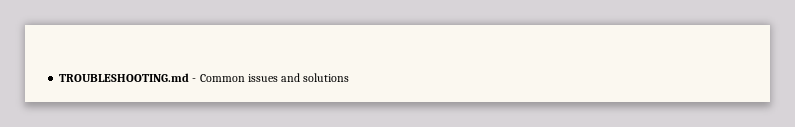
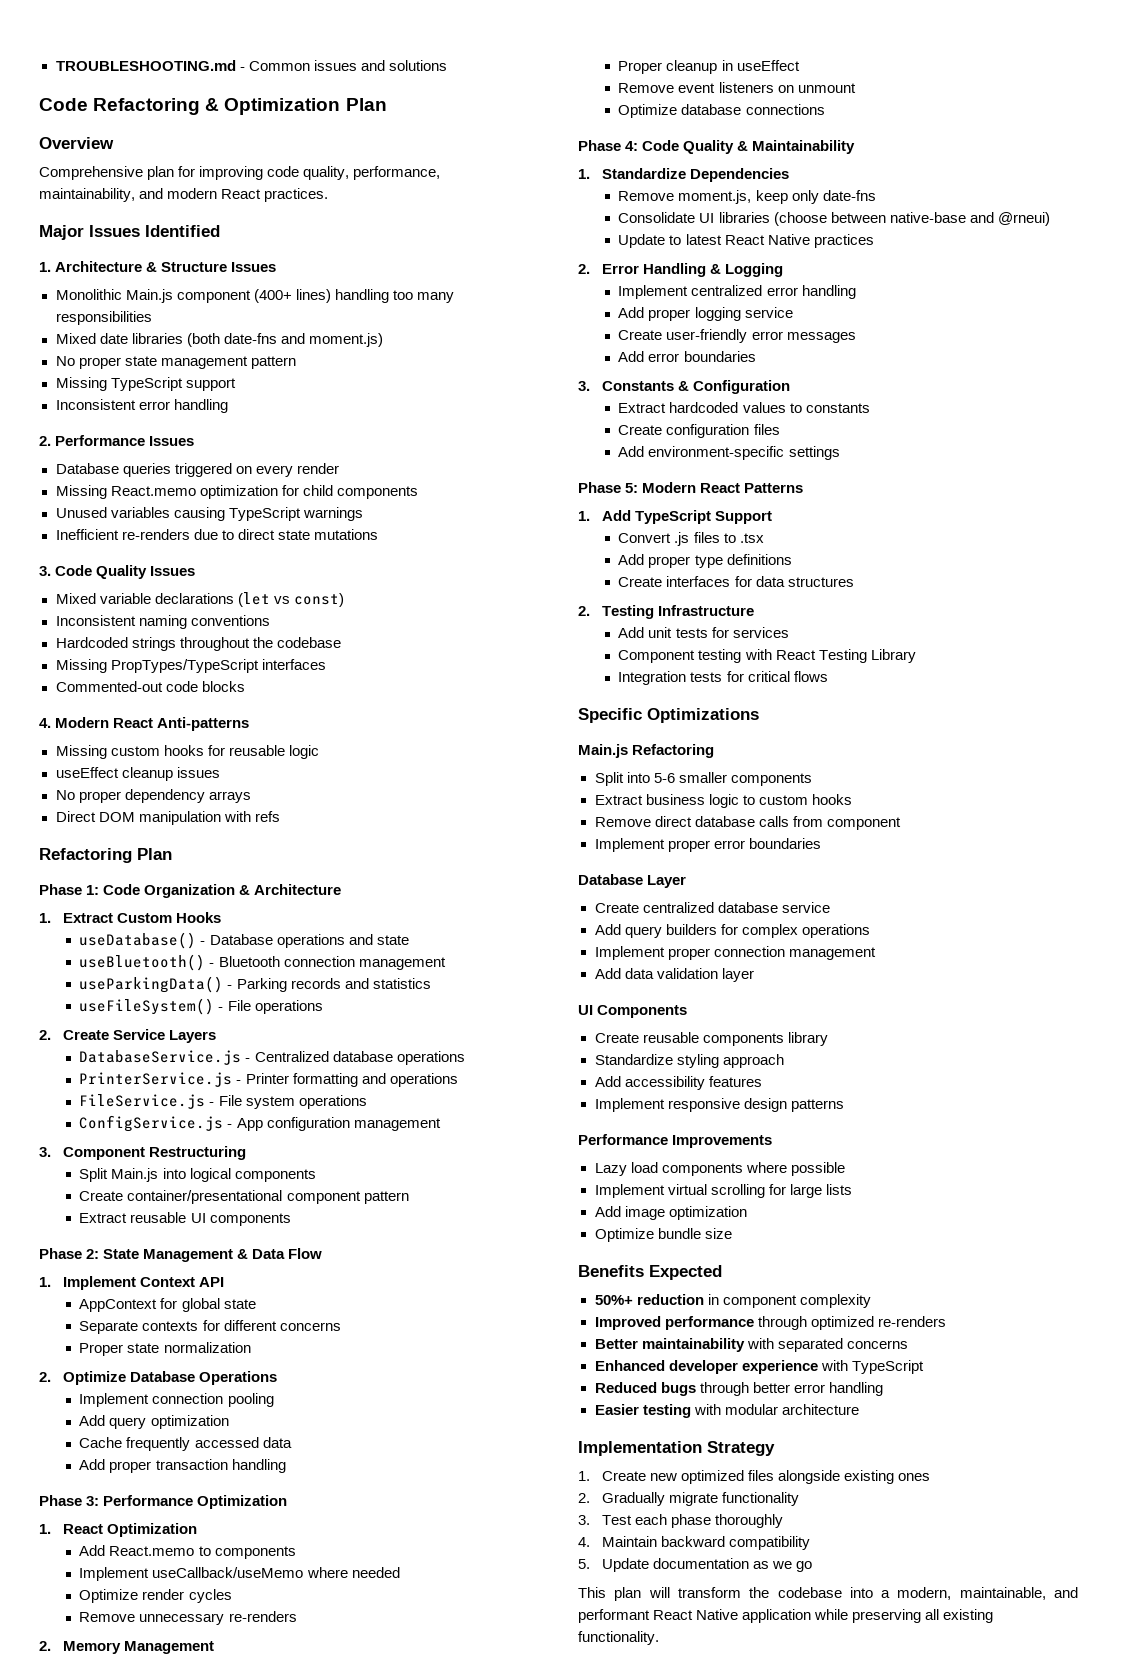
(350, 77) none -> [39,98,387,115] [39,137,114,149] [39,166,441,180] [39,188,329,202] [39,225,220,240] [39,261,277,272] [55,289,454,303] [55,311,152,325] [55,333,383,347] [55,356,296,369] [55,377,236,391] [55,399,228,413] [39,435,195,446] [55,463,339,477] [55,485,418,499] [55,507,363,521] [55,529,378,540] [39,565,196,579] [55,592,344,607] [55,615,270,629] [55,637,341,651] [55,659,326,673] [55,681,245,692] [39,717,250,731] [55,745,319,759] [55,767,220,781] [55,789,251,803] [55,811,280,825] [39,848,172,863] [39,884,342,898] [39,912,222,923] [79,932,409,949] [79,954,446,971] [79,976,431,993] [79,998,323,1015] [39,1029,217,1043] [79,1050,465,1065] [79,1072,458,1087] [79,1094,367,1109] [79,1115,441,1132] [39,1146,246,1160] [79,1168,316,1182] [79,1190,409,1204] [79,1212,291,1226] [39,1248,323,1262] [39,1276,225,1290] [79,1298,256,1312] [79,1320,341,1334] [79,1342,251,1356] [39,1371,278,1385] [79,1393,274,1407] [79,1415,229,1429] [79,1437,292,1451] [79,1459,286,1473] [39,1495,288,1509] [39,1523,197,1537] [79,1545,296,1559] [79,1567,400,1581] [79,1589,232,1603] [79,1611,297,1625] [39,1641,214,1654] [618,60,800,74] [618,82,856,93] [618,104,825,118] [578,140,856,154] [578,168,789,182] [618,190,876,204] [618,212,1050,226] [618,234,874,248] [578,263,784,277] [618,285,856,299] [618,307,793,321] [618,329,856,343] [618,351,756,362] [578,380,791,394] [618,402,870,413] [618,424,780,438] [618,446,840,460] [578,482,804,493] [578,510,773,524] [618,532,764,546] [618,554,792,568] [618,576,854,587] [578,605,754,619] [618,627,789,638] [618,649,916,663] [618,671,828,685] [578,708,759,723] [578,744,715,758] [594,772,812,786] [594,794,852,808] [594,816,901,830] [594,838,821,852] [578,874,687,888] [594,902,830,913] [594,924,870,938] [594,946,876,960] [594,968,754,982] [578,1005,688,1018] [594,1032,828,1046] [594,1054,784,1068] [594,1076,762,1090] [594,1098,844,1112] [578,1134,773,1148] [594,1162,845,1176] [594,1184,852,1198] [594,1206,747,1220] [594,1228,732,1242] [578,1265,722,1280] [594,1294,871,1308] [594,1316,946,1330] [594,1338,908,1352] [594,1360,924,1374] [594,1382,883,1396] [594,1404,859,1418] [578,1441,775,1456] [578,1470,931,1484] [578,1492,800,1506] [578,1514,784,1528] [578,1536,811,1550] [578,1558,813,1572] [578,1587,1078,1601] [578,1609,994,1623] [578,1631,659,1645] // Code Refactoring & Optimization Plan // Overview // Comprehensive plan for improving code quality, performance, maintainability, and modern React practices. // Major Issues Identified // 1. Architecture & Structure Issues // Monolithic Main.js component (400+ lines) handling too many responsibilities // Mixed date libraries (both date-fns and moment.js) // No proper state management pattern // Missing TypeScript support // Inconsistent error handling // 2. Performance Issues // Database queries triggered on every render // Missing React.memo optimization for child components // Unused variables causing TypeScript warnings // Inefficient re-renders due to direct state mutations // 3. Code Quality Issues // Mixed variable declarations (let vs const) // Inconsistent naming conventions // Hardcoded strings throughout the codebase // Missing PropTypes/TypeScript interfaces // Commented-out code blocks // 4. Modern React Anti-patterns // Missing custom hooks for reusable logic // useEffect cleanup issues // No proper dependency arrays // Direct DOM manipulation with refs // Refactoring Plan // Phase 1: Code Organization & Architecture // 1. Extract Custom Hooks // useDatabase() - Database operations and state // useBluetooth() - Bluetooth connection management // useParkingData() - Parking records and statistics // useFileSystem() - File operations // 2. Create Service Layers // DatabaseService.js - Centralized database operations // PrinterService.js - Printer formatting and operations // FileService.js - File system operations // ConfigService.js - App configuration management // 3. Component Restructuring // Split Main.js into logical components // Create container/presentational component pattern // Extract reusable UI components // Phase 2: State Management & Data Flow // 1. Implement Context API // AppContext for global state // Separate contexts for different concerns // Proper state normalization // 2. Optimize Database Operations // Implement connection pooling // Add query optimization // Cache frequently accessed data // Add proper transaction handling // Phase 3: Performance Optimization // 1. React Optimization // Add React.memo to components // Implement useCallback/useMemo where needed // Optimize render cycles // Remove unnecessary re-renders // 2. Memory Management // Proper cleanup in useEffect // Remove event listeners on unmount // Optimize database connections // Phase 4: Code Quality & Maintainability // 1. Standardize Dependencies // Remove moment.js, keep only date-fns // Consolidate UI libraries (choose between native-base and @rneui) // Update to latest React Native practices // 2. Error Handling & Logging // Implement centralized error handling // Add proper logging service // Create user-friendly error messages // Add error boundaries // 3. Constants & Configuration // Extract hardcoded values to constants // Create configuration files // Add environment-specific settings // Phase 5: Modern React Patterns // 1. Add TypeScript Support // Convert .js files to .tsx // Add proper type definitions // Create interfaces for data structures // 2. Testing Infrastructure // Add unit tests for services // Component testing with React Testing Library // Integration tests for critical flows // Specific Optimizations // Main.js Refactoring // Split into 5-6 smaller components // Extract business logic to custom hooks // Remove direct database calls from component // Implement proper error boundaries // Database Layer // Create centralized database service // Add query builders for complex operations // Implement proper connection management // Add data validation layer // UI Components // Create reusable components library // Standardize styling approach // Add accessibility features // Implement responsive design patterns // Performance Improvements // Lazy load components where possible // Implement virtual scrolling for large lists // Add image optimization // Optimize bundle size // Benefits Expected // 50%+ reduction in component complexity // Improved performance through optimized re-renders // Better maintainability with separated concerns // Enhanced developer experience with TypeScript // Reduced bugs through better error handling // Easier testing with modular architecture // Implementation Strategy // 1. Create new optimized files alongside existing ones // 2. Gradually migrate functionality // 3. Test each phase thoroughly // 4. Maintain backward compatibility // 5. Update documentation as we go // This plan will transform the codebase into a modern, maintainable, and performant React Native application while preserving all existing functionality.

